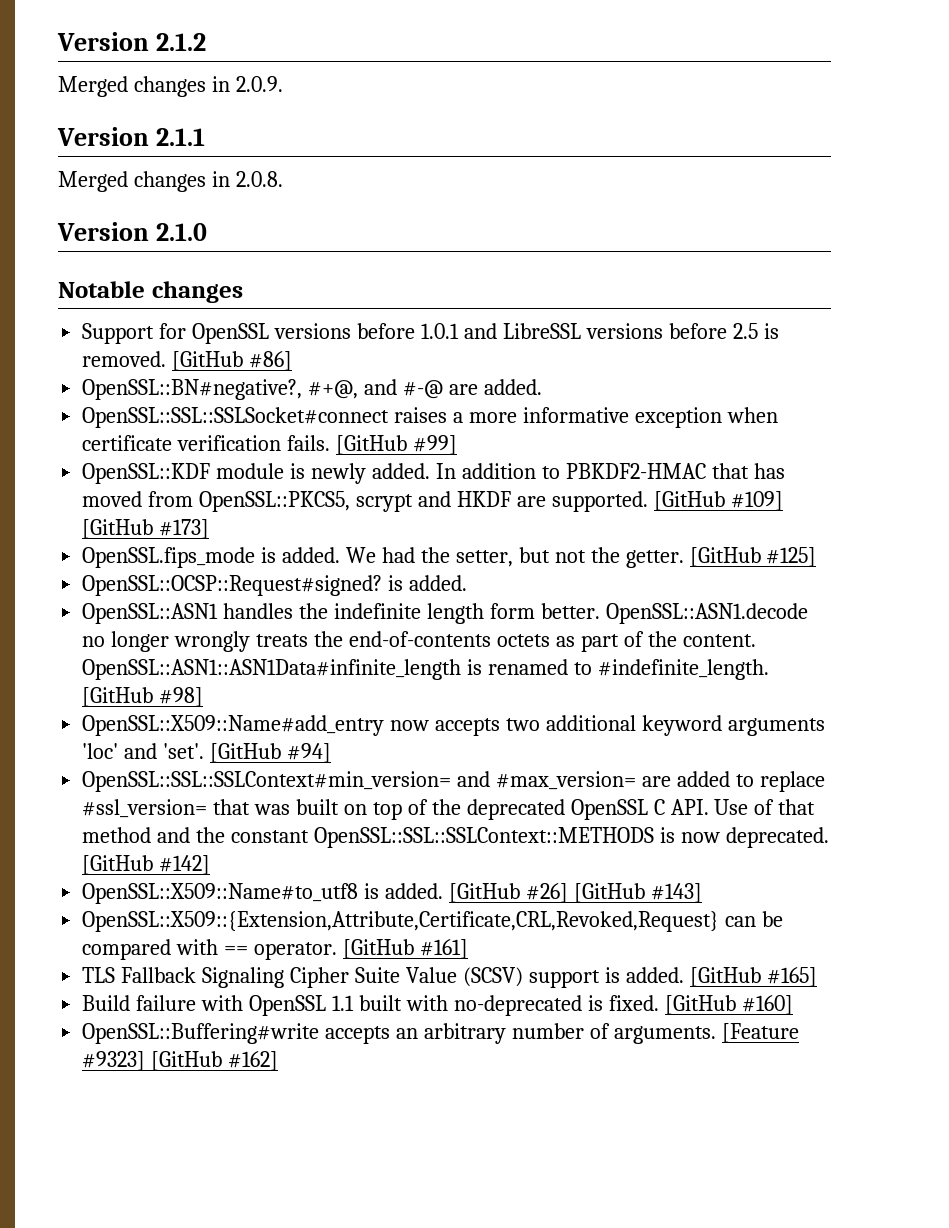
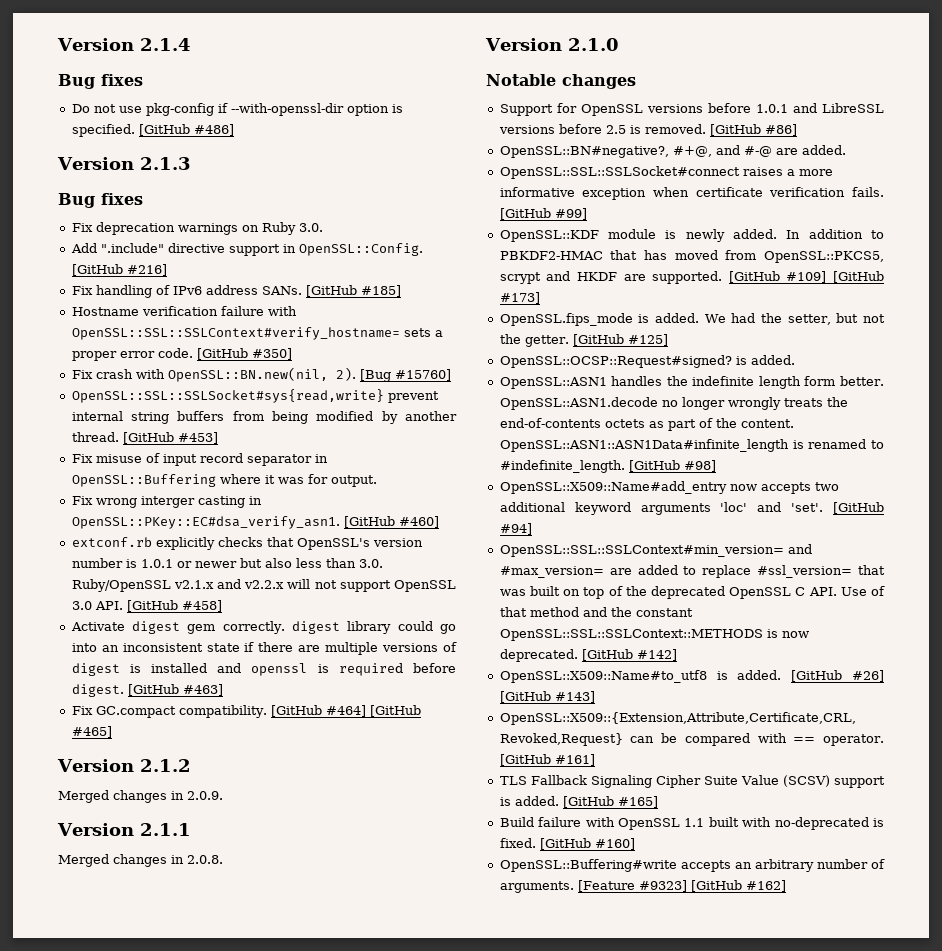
[57,32,149,51] Version -> [57,38,191,51] [58,74,143,89] [71,103,403,116] [71,124,234,137] [57,157,191,170] [58,193,143,208] [71,222,323,235] [70,243,423,256] [71,264,167,276] [71,285,401,298] [71,306,297,316] [71,327,443,340] [71,348,292,361] [71,367,451,382] [71,389,439,403] [71,411,457,424] [71,432,218,444] [71,453,328,466] [71,474,377,487] [71,496,262,508] [71,516,439,529] [71,537,423,550] [71,558,383,568] [71,579,456,592] [71,600,222,612] [70,621,457,634] [71,642,457,655] [71,663,456,676] [71,684,223,697] [71,705,421,718] [71,726,112,738] [57,759,134,772] Version 2.1.4 // Bug fixes // Do not use pkg-config if --with-openssl-dir option is specified. [GitHub #486] // Version 2.1.3 // Bug fixes // Fix deprecation warnings on Ruby 3.0. // Add ".include" directive support in OpenSSL::Config. [GitHub #216] // Fix handling of IPv6 address SANs. [GitHub #185] // Hostname verification failure with OpenSSL::SSL::SSLContext#verify_hostname= sets a proper error code. [GitHub #350] // Fix crash with OpenSSL::BN.new(nil, 2). [Bug #15760] // OpenSSL::SSL::SSLSocket#sys{read,write} prevent internal string buffers from being modified by another thread. [GitHub #453] // Fix misuse of input record separator in OpenSSL::Buffering where it was for output. // Fix wrong interger casting in OpenSSL::PKey::EC#dsa_verify_asn1. [GitHub #460] // extconf.rb explicitly checks that OpenSSL's version number is 1.0.1 or newer but also less than 3.0. Ruby/OpenSSL v2.1.x and v2.2.x will not support OpenSSL 3.0 API. [GitHub #458] // Activate digest gem correctly. digest library could go into an inconsistent state if there are multiple versions of digest is installed and openssl is required before digest. [GitHub #463] // Fix GC.compact compatibility. [GitHub #464] [GitHub #465] // Version

